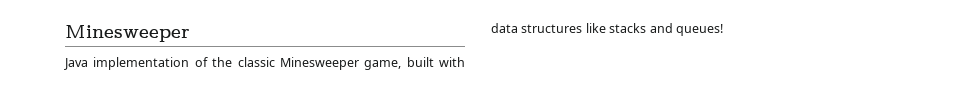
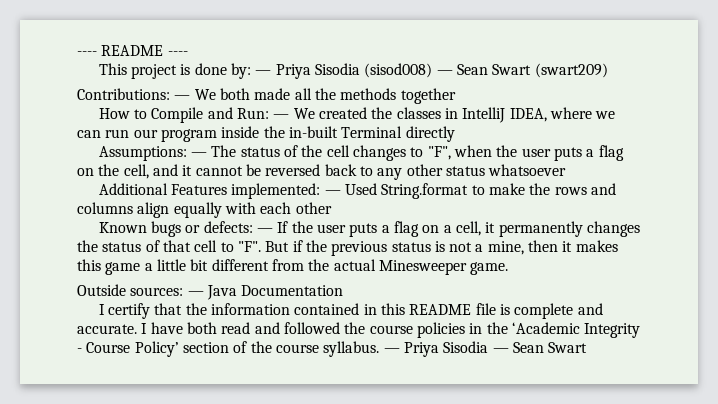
[65,25,190,42] [64,57,465,70] [491,23,723,36] Minesweeper // Java implementation of the classic Minesweeper game, built with data structures like stacks and queues! -> [77,45,188,56] [98,63,608,79] [77,88,456,104] [98,107,616,123] [77,126,455,142] [98,145,624,161] [77,164,567,180] [98,183,617,199] [77,202,332,218] [98,221,640,237] [77,240,618,256] [77,259,509,275] [77,284,344,300] [98,303,603,319] [77,322,641,338] [77,341,588,357] ---- README ---- // This project is done by: — Priya Sisodia (sisod008) — Sean Swart (swart209) // Contributions: — We both made all the methods together // How to Compile and Run: — We created the classes in IntelliJ IDEA, where we can run our program inside the in-built Terminal directly // Assumptions: — The status of the cell changes to "F", when the user puts a flag on the cell, and it cannot be reversed back to any other status whatsoever // Additional Features implemented: — Used String.format to make the rows and columns align equally with each other // Known bugs or defects: — If the user puts a flag on a cell, it permanently changes the status of that cell to "F". But if the previous status is not a mine, then it makes this game a little bit different from the actual Minesweeper game. // Outside sources: — Java Documentation // I certify that the information contained in this README file is complete and accurate. I have both read and followed the course policies in the ‘Academic Integrity - Course Policy’ section of the course syllabus. — Priya Sisodia — Sean Swart

